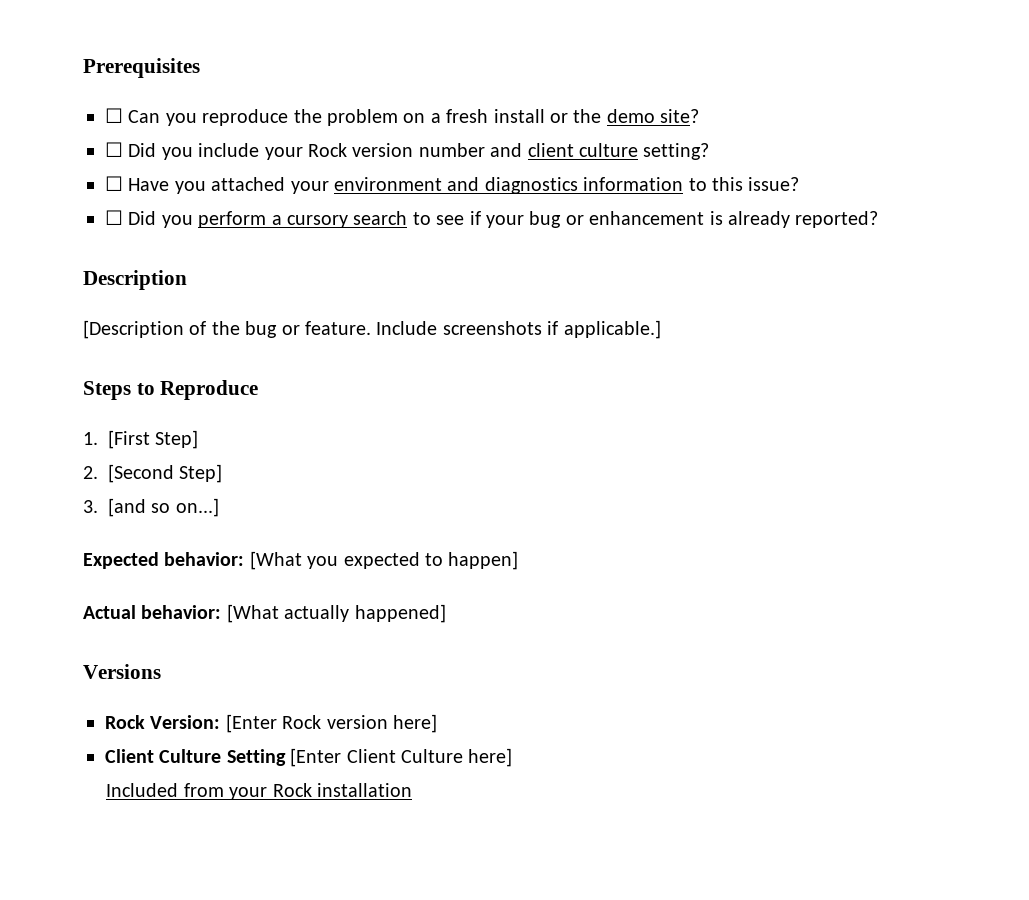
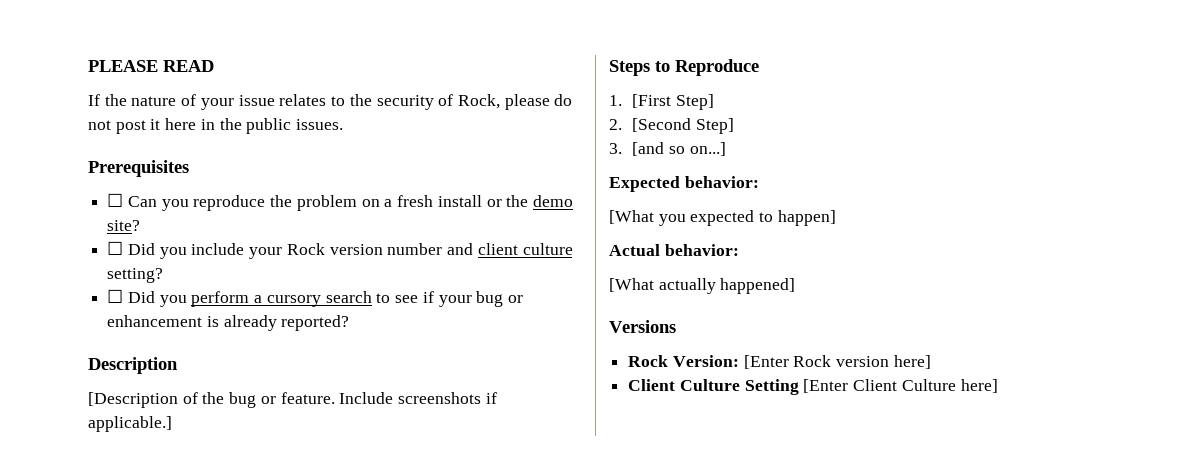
(83, 68) none -> [88,60,214,72] [88,94,573,110] [88,118,344,134] PLEASE READ // If the nature of your issue relates to the security of Rock, please do not post it here in the public issues. //
[105,176,800,194] // ☐ Have you attached your environment and diagnostics information to this issue? -> (164, 275) none
(245, 559) none -> (759, 182) //
(222, 612) none -> (739, 250) //
[106,783,413,800] // Included from your Rock installation -> (998, 386) none

